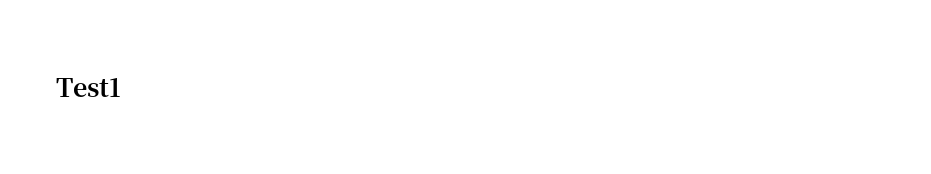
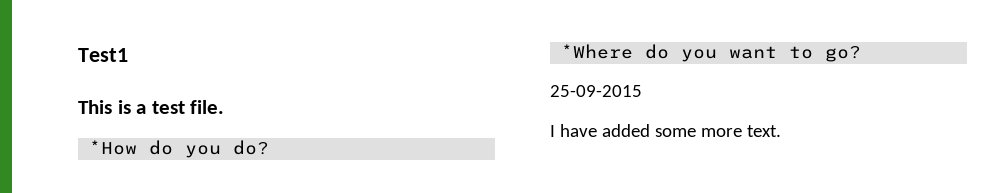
(121, 87) none -> [78,100,225,114] [89,140,270,158] [561,44,862,62] [550,85,642,97] [550,124,781,137] // This is a test file. // *How do you do? // *Where do you want to go? // 25-09-2015 // I have added some more text.

